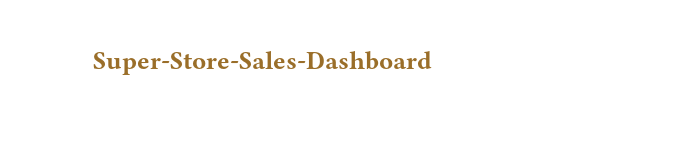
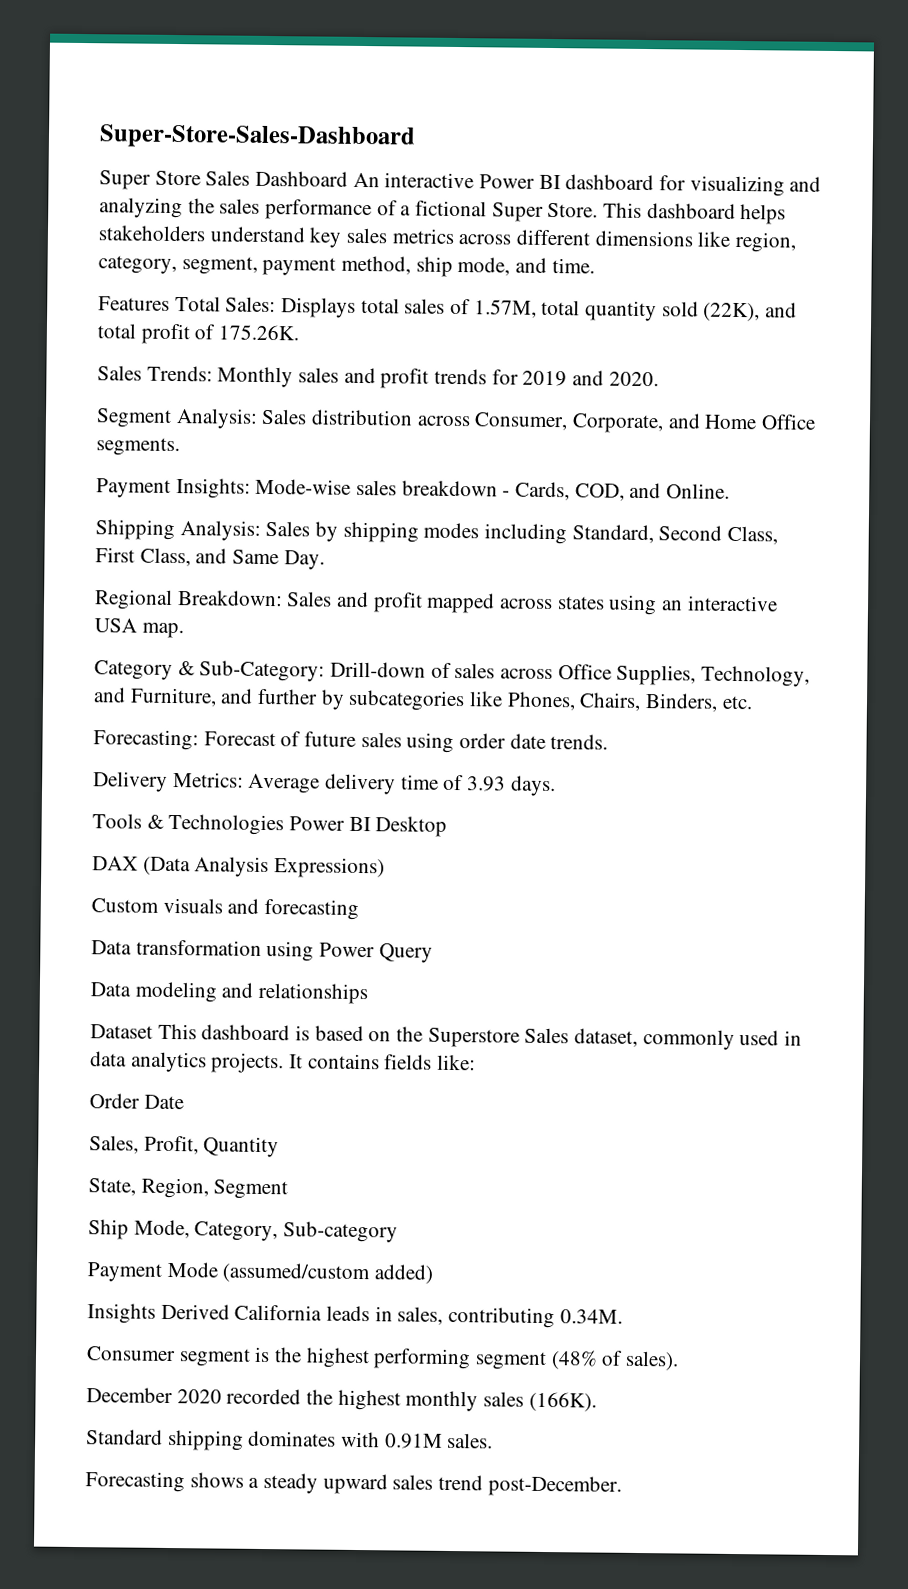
(432, 63) none -> [99,170,822,197] [99,197,787,225] [98,225,798,253] [98,255,595,277] [98,295,798,322] [97,323,300,345] [97,365,659,389] [96,408,817,434] [96,437,180,457] [96,478,731,501] [95,519,779,545] [95,547,325,570] [94,589,778,616] [94,618,184,639] [94,660,811,687] [93,687,753,712] [93,729,609,754] [93,771,556,797] [92,813,448,837] [92,856,386,879] [91,897,360,921] [91,939,433,963] [90,981,369,1005] [90,1023,803,1050] [90,1051,477,1074] [89,1093,184,1110] [89,1135,280,1158] [88,1177,289,1200] [88,1219,399,1243] [87,1261,434,1284] [87,1303,623,1329] [86,1346,680,1371] [86,1387,597,1412] [86,1429,494,1451] [85,1471,622,1497] // Super Store Sales Dashboard An interactive Power BI dashboard for visualizing and analyzing the sales performance of a fictional Super Store. This dashboard helps stakeholders understand key sales metrics across different dimensions like region, category, segment, payment method, ship mode, and time. // Features Total Sales: Displays total sales of 1.57M, total quantity sold (22K), and total profit of 175.26K. // Sales Trends: Monthly sales and profit trends for 2019 and 2020. // Segment Analysis: Sales distribution across Consumer, Corporate, and Home Office segments. // Payment Insights: Mode-wise sales breakdown - Cards, COD, and Online. // Shipping Analysis: Sales by shipping modes including Standard, Second Class, First Class, and Same Day. // Regional Breakdown: Sales and profit mapped across states using an interactive USA map. // Category & Sub-Category: Drill-down of sales across Office Supplies, Technology, and Furniture, and further by subcategories like Phones, Chairs, Binders, etc. // Forecasting: Forecast of future sales using order date trends. // Delivery Metrics: Average delivery time of 3.93 days. // Tools & Technologies Power BI Desktop // DAX (Data Analysis Expressions) // Custom visuals and forecasting // Data transformation using Power Query // Data modeling and relationships // Dataset This dashboard is based on the Superstore Sales dataset, commonly used in data analytics projects. It contains fields like: // Order Date // Sales, Profit, Quantity // State, Region, Segment // Ship Mode, Category, Sub-category // Payment Mode (assumed/custom added) // Insights Derived California leads in sales, contributing 0.34M. // Consumer segment is the highest performing segment (48% of sales). // December 2020 recorded the highest monthly sales (166K). // Standard shipping dominates with 0.91M sales. // Forecasting shows a steady upward sales trend post-December.

